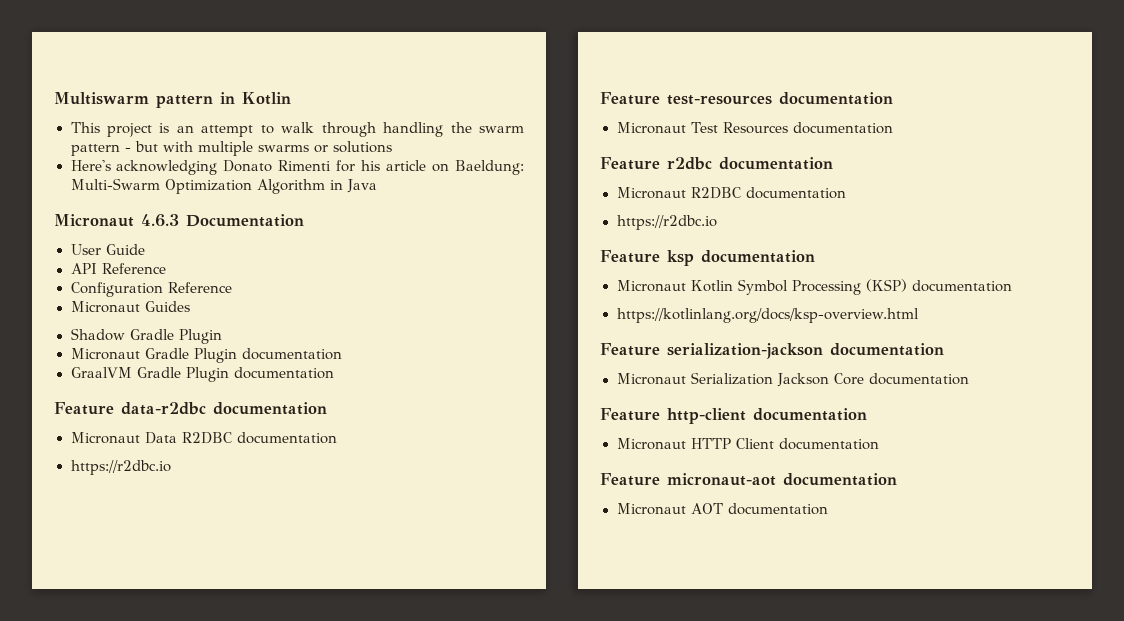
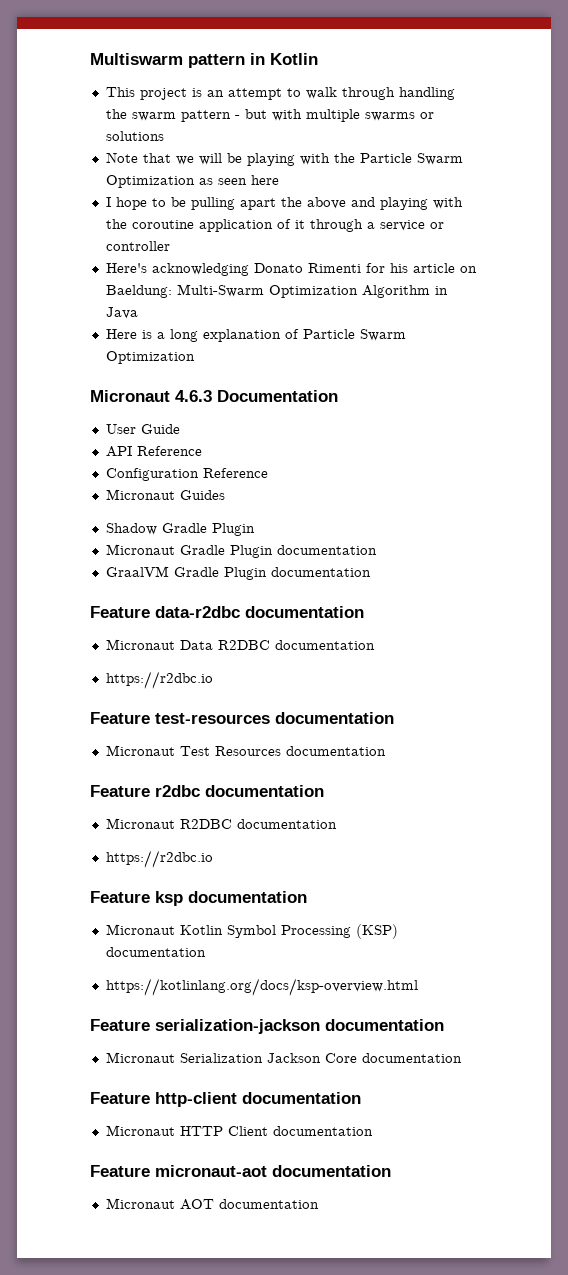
(392, 147) none -> [105,152,463,166] [105,175,279,188] [105,197,463,210] [105,219,444,232] [105,241,170,251] // Note that we will be playing with the Particle Swarm Optimization as seen here // I hope to be pulling apart the above and playing with the coroutine application of it through a service or controller
(377, 186) none -> [105,329,406,342] [105,351,195,364] // Here is a long explanation of Particle Swarm Optimization

